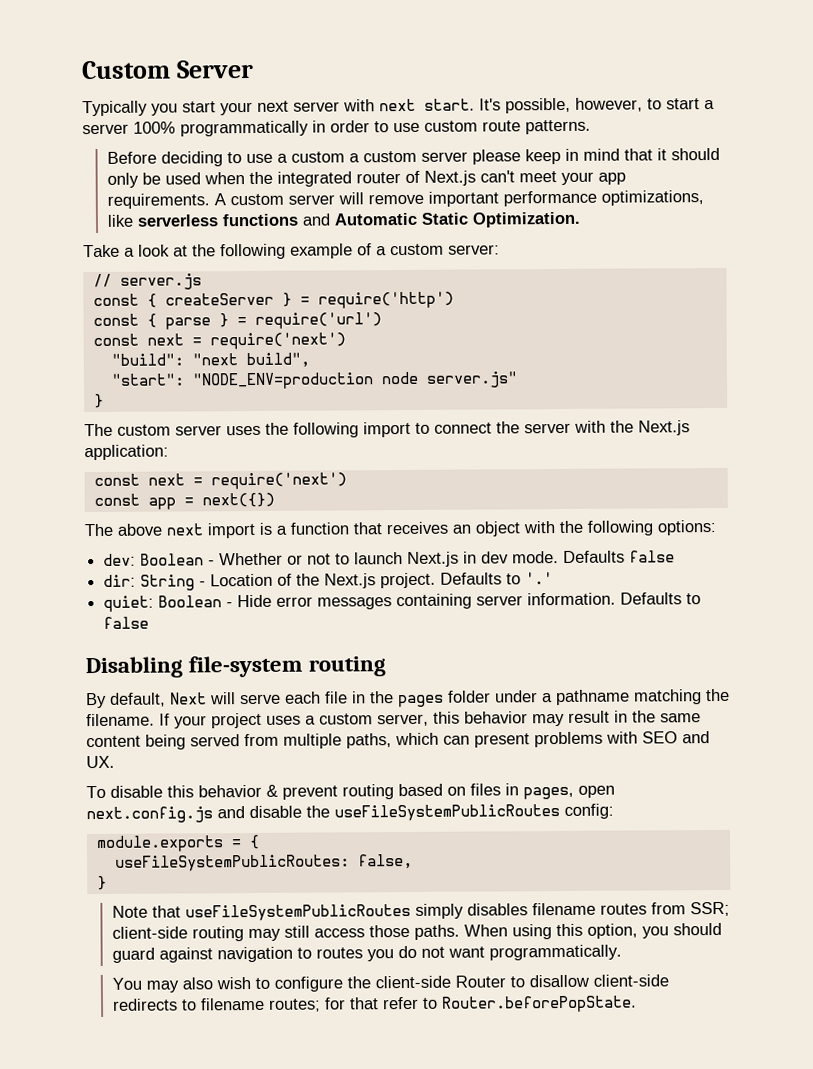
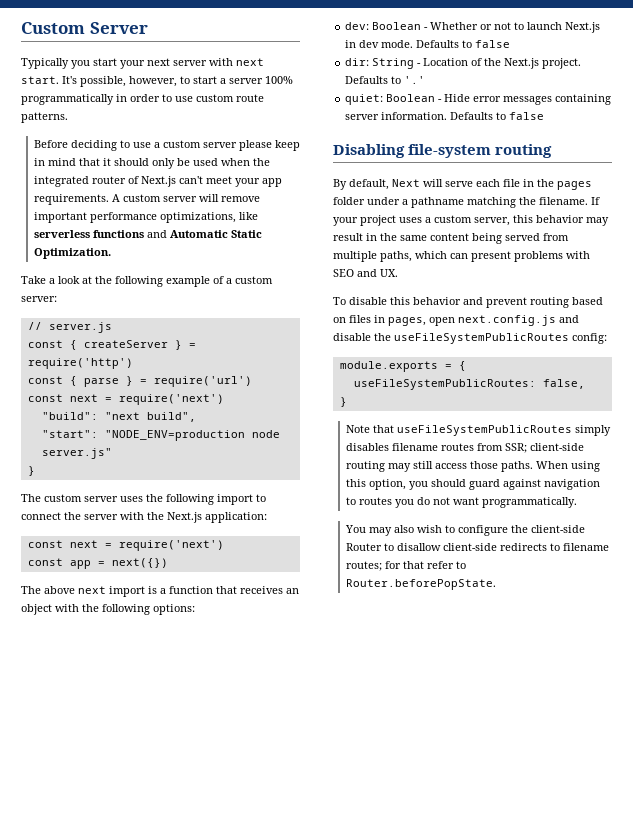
[348,150,417,163] a custom -> (201, 144) none
(626, 556) none -> [462,40,473,48] to
[266,784,278,797] & -> [463,297,483,305] and

